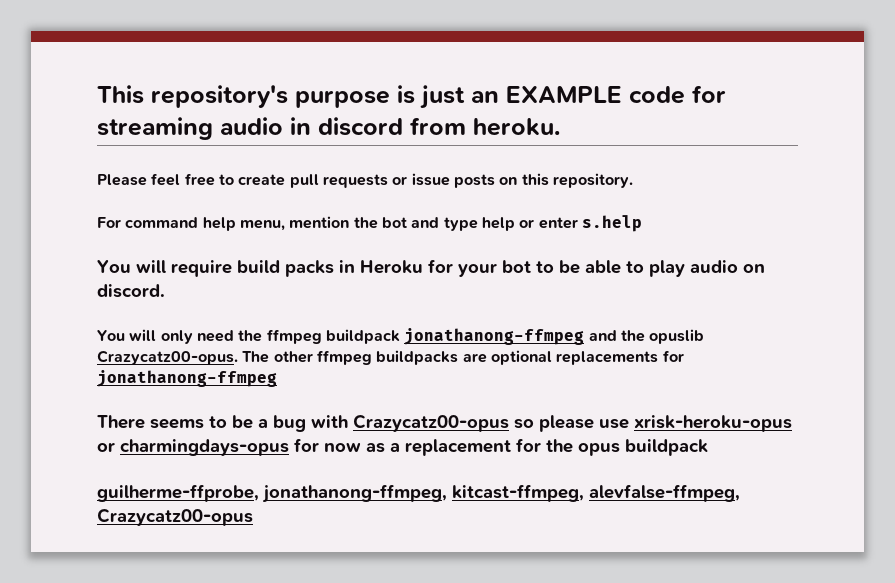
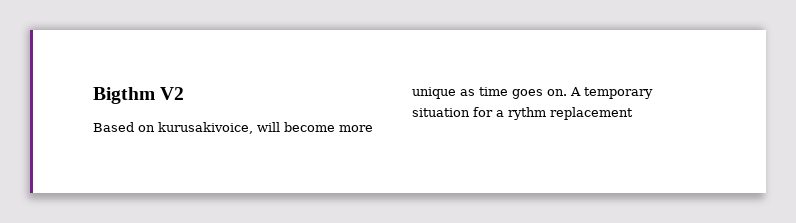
[97,85,726,109] [97,117,560,140] [97,173,633,188] [97,215,642,232] [97,259,765,277] [97,284,165,298] [97,328,705,345] [97,350,684,365] [97,370,277,387] [97,414,792,432] [97,438,708,456] [97,484,740,503] [97,508,253,526] This repository's purpose is just an EXAMPLE code for streaming audio in discord from heroku. // Please feel free to create pull requests or issue posts on this repository. // For command help menu, mention the bot and type help or enter s.help // You will require build packs in Heroku for your bot to be able to play audio on discord. // You will only need the ffmpeg buildpack jonathanong-ffmpeg and the opuslib Crazycatz00-opus. The other ffmpeg buildpacks are optional replacements for jonathanong-ffmpeg // There seems to be a bug with Crazycatz00-opus so please use xrisk-heroku-opus or charmingdays-opus for now as a replacement for the opus buildpack // guilherme-ffprobe, jonathanong-ffmpeg, kitcast-ffmpeg, alevfalse-ffmpeg, Crazycatz00-opus -> [93,87,185,104] [93,122,373,134] [412,87,653,99] [412,107,633,120] Bigthm V2 // Based on kurusakivoice, will become more unique as time goes on. A temporary situation for a rythm replacement

